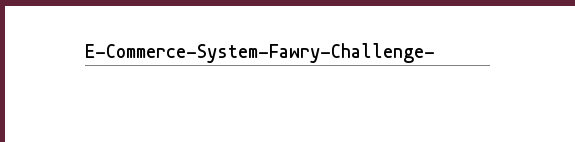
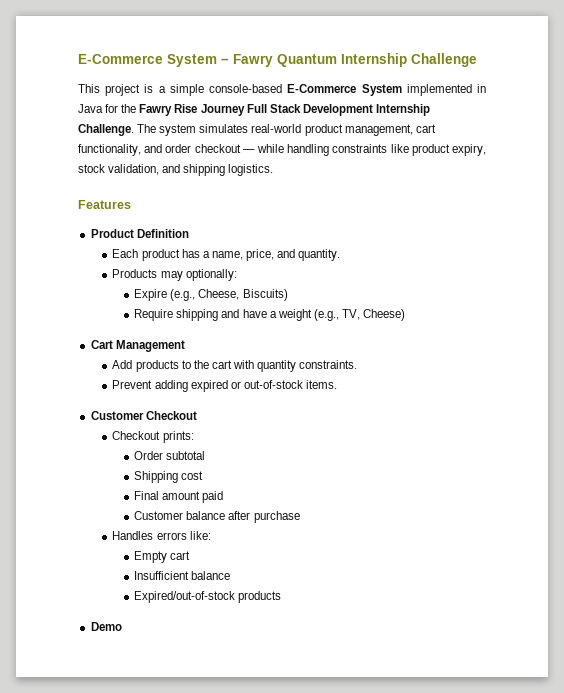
[85,43,435,63] E-Commerce-System-Fawry-Challenge- -> [78,53,477,67] [78,84,486,96] [78,104,430,116] [78,124,436,136] [78,144,486,156] [78,164,274,176] [78,200,131,209] [90,229,189,238] [112,249,341,261] [112,269,237,281] [134,289,288,301] [134,309,406,321] [90,340,185,352] [112,360,358,372] [112,380,337,392] [90,411,197,420] [112,431,194,443] [134,451,206,460] [134,471,204,483] [134,491,224,503] [134,511,300,523] [112,531,211,540] [134,551,191,563] [134,571,231,580] [134,591,282,603] [90,622,122,631] E-Commerce System – Fawry Quantum Internship Challenge // This project is a simple console-based E-Commerce System implemented in Java for the Fawry Rise Journey Full Stack Development Internship Challenge. The system simulates real-world product management, cart functionality, and order checkout — while handling constraints like product expiry, stock validation, and shipping logistics. // Features // Product Definition // Each product has a name, price, and quantity. // Products may optionally: // Expire (e.g., Cheese, Biscuits) // Require shipping and have a weight (e.g., TV, Cheese) // Cart Management // Add products to the cart with quantity constraints. // Prevent adding expired or out-of-stock items. // Customer Checkout // Checkout prints: // Order subtotal // Shipping cost // Final amount paid // Customer balance after purchase // Handles errors like: // Empty cart // Insufficient balance // Expired/out-of-stock products // Demo

